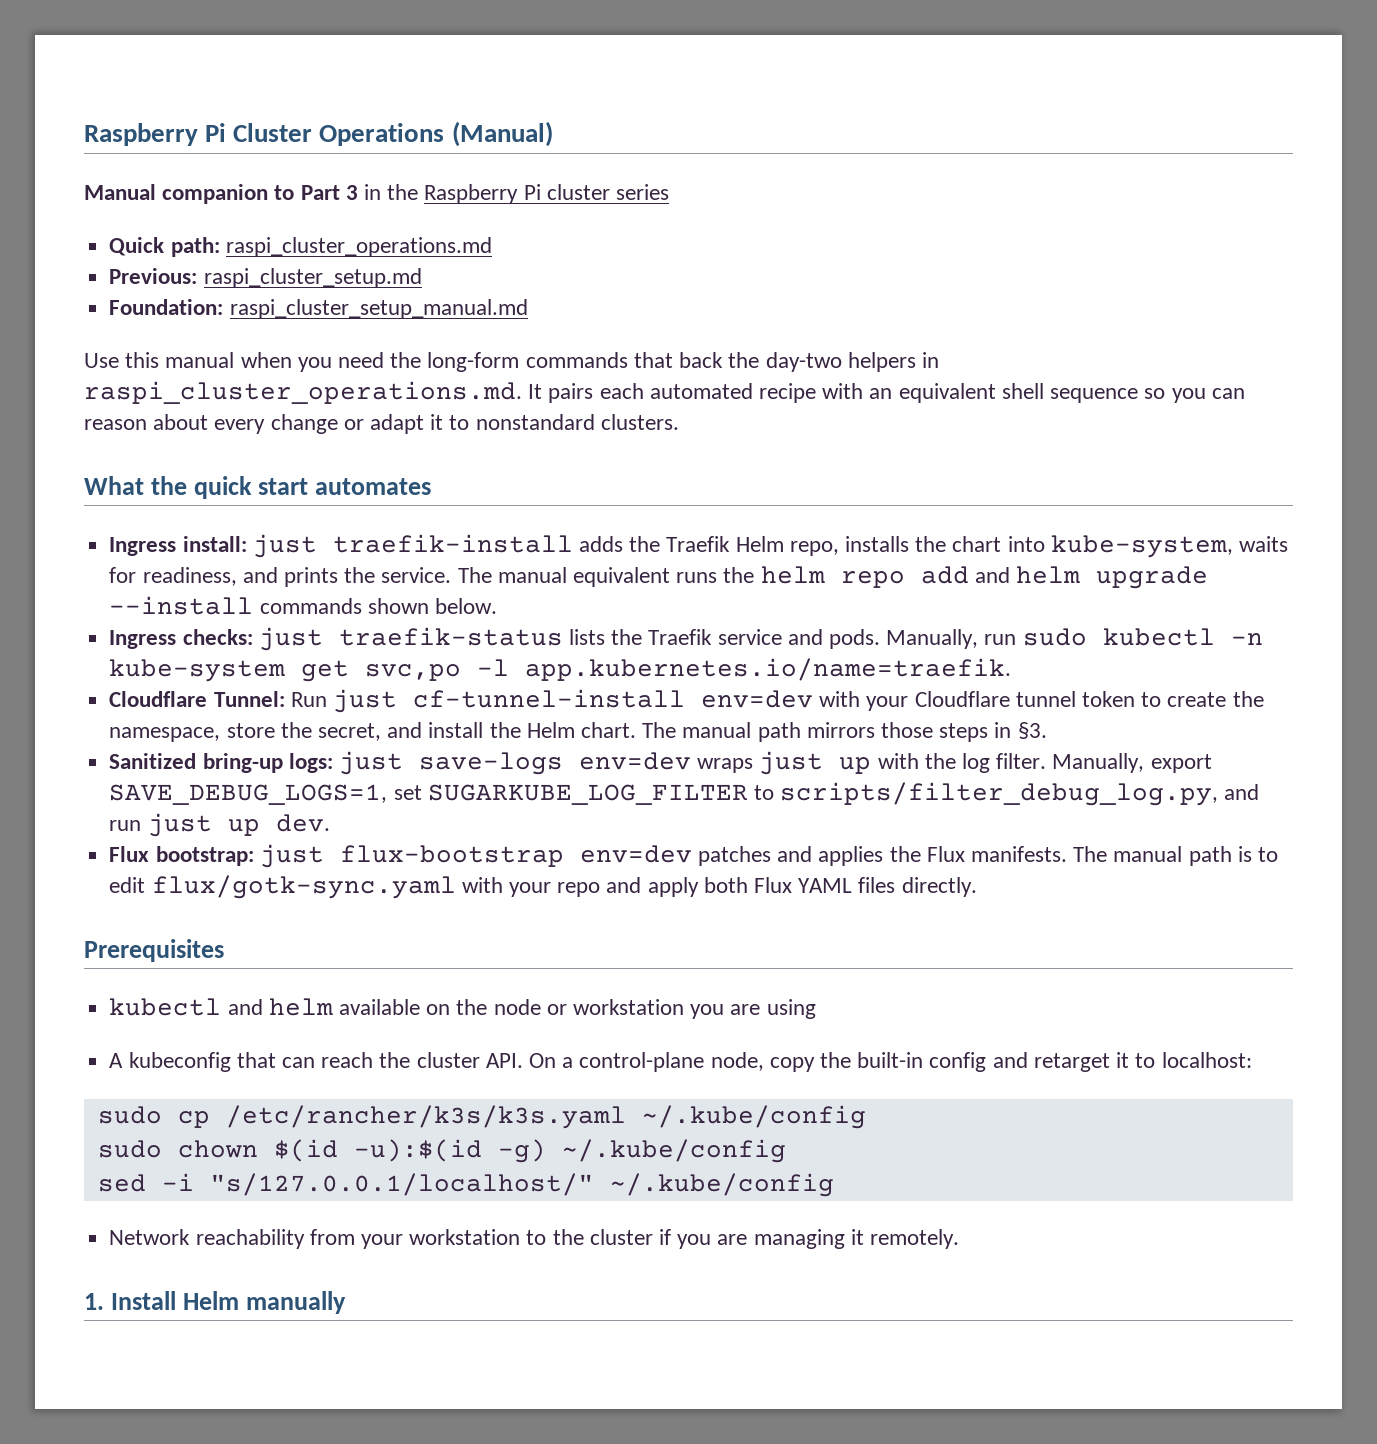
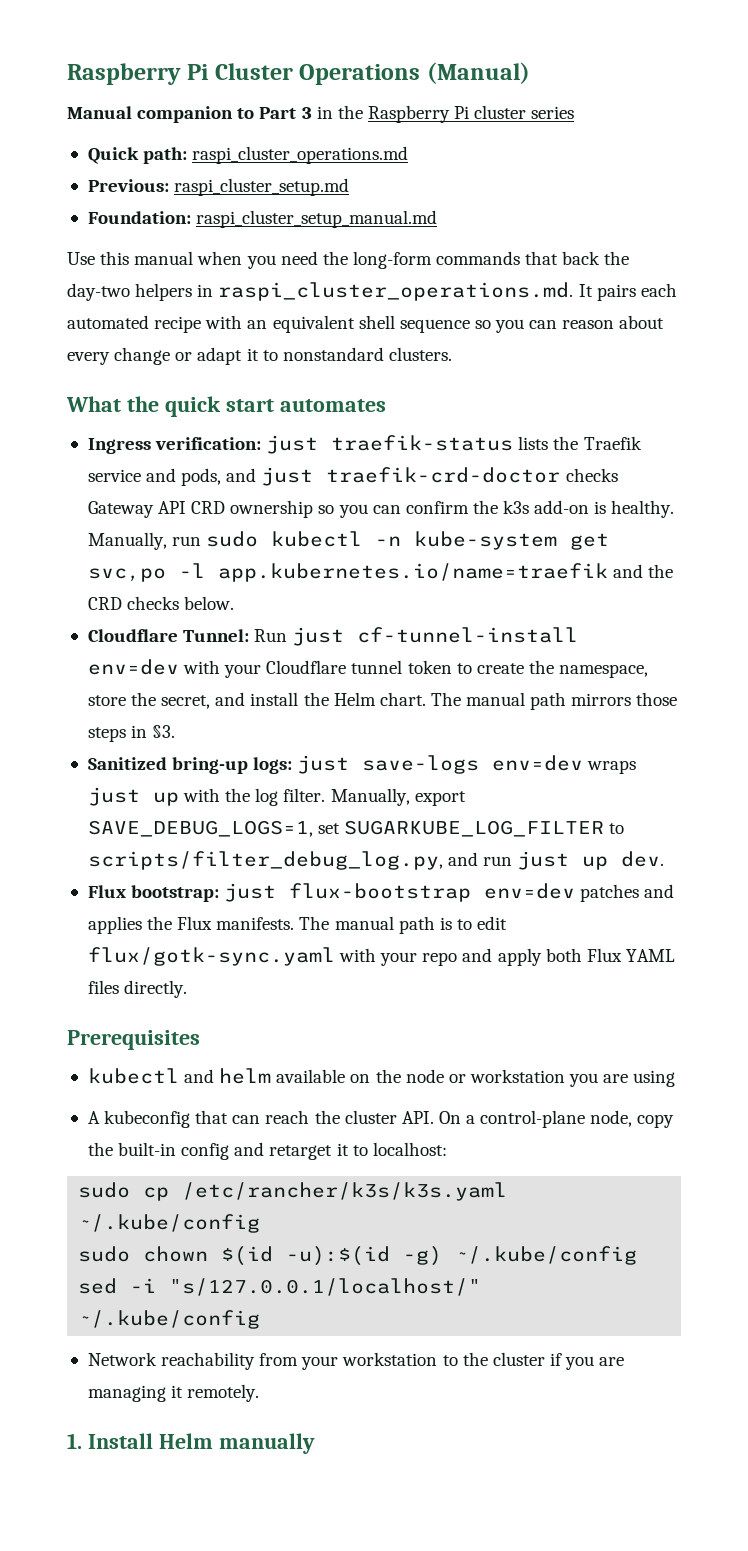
[182,534,1289,558] [109,566,1209,589] [109,596,497,615] [109,629,253,649] install: just traefik-install adds the Traefik Helm repo, installs the chart into kube-system, waits for readiness, and prints the service. The manual equivalent runs the helm repo add and helm upgrade --install commands shown below. // Ingress checks: -> [155,437,262,450] verification:
[828,629,880,649] pods. -> [181,467,618,486] [87,500,675,518] pods, and just traefik-crd-doctor checks Gateway API CRD ownership so you can confirm the k3s add-on is healthy.
[525,658,1012,681] app.kubernetes.io/name=traefik. -> [217,563,674,582] [87,596,235,610] app.kubernetes.io/name=traefik and the CRD checks below.

